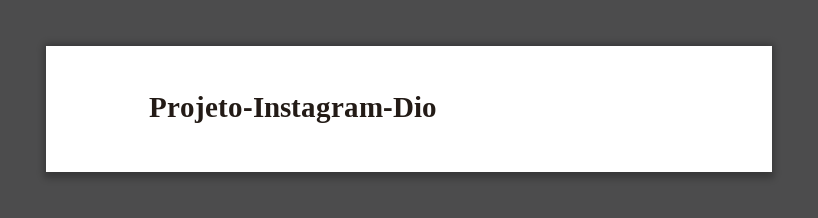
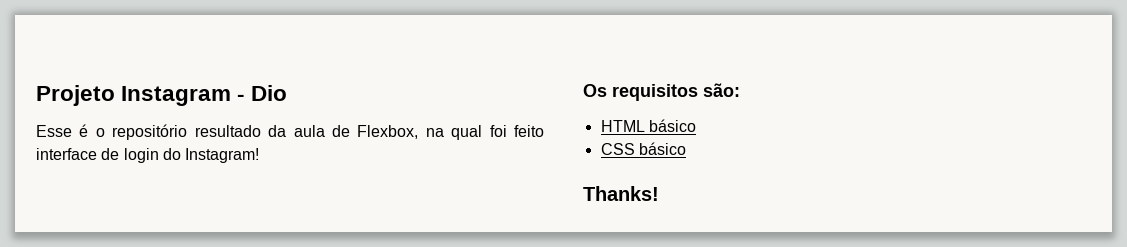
[149,96,437,123] Projeto-Instagram-Dio -> [36,85,288,106] [36,124,545,140] [36,148,260,163] [583,83,740,101] [600,119,696,132] [600,142,686,155] [583,186,659,201] Projeto Instagram - Dio // Esse é o repositório resultado da aula de Flexbox, na qual foi feito interface de login do Instagram! // Os requisitos são: // HTML básico // CSS básico // Thanks!

